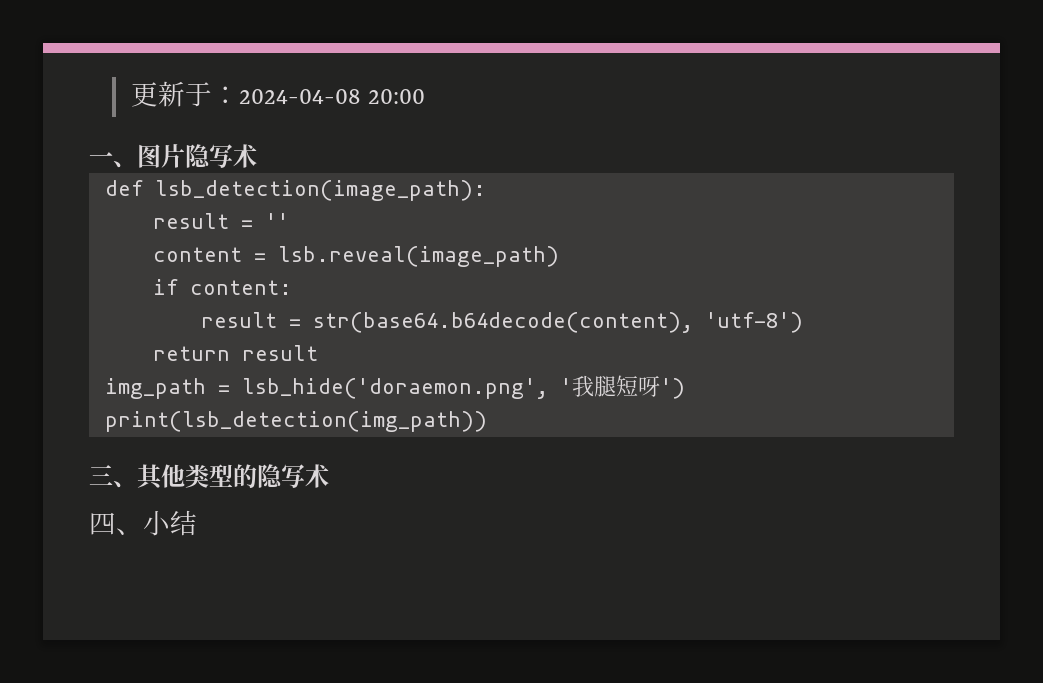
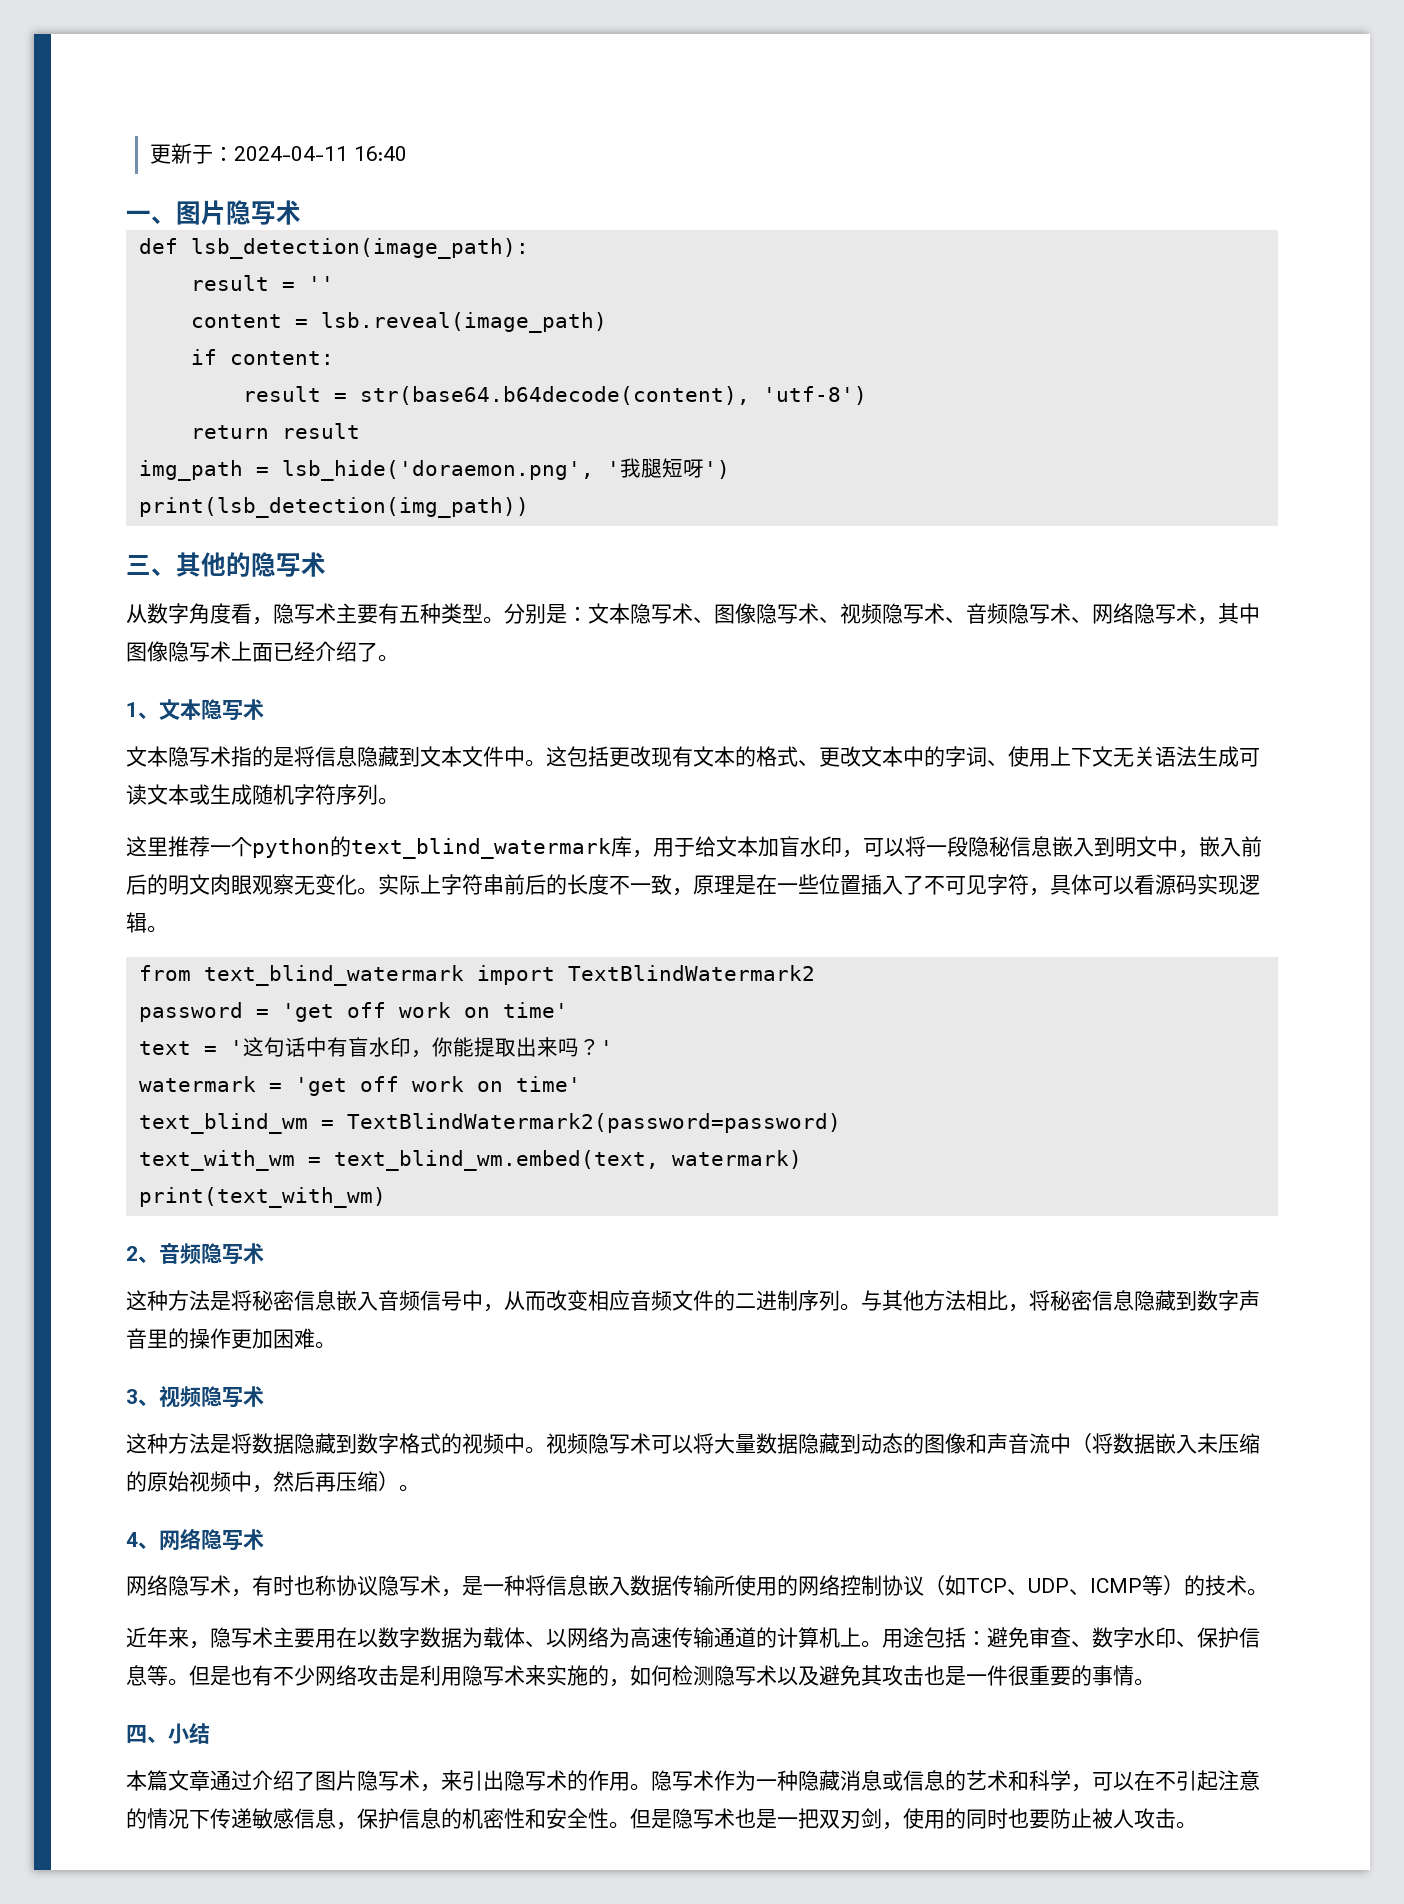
[238,89,425,104] 2024-04-08 20:00 -> [234,146,408,161] 2024-04-11 16:40
[185,464,233,488] 类型 -> (226, 564) none
[89,510,197,536] 四、小结 -> [126,603,1260,625] [126,641,399,662] [126,699,264,721] [126,746,1260,767] [126,784,399,805] [126,836,1262,859] [126,874,1260,896] [126,912,168,933] [138,965,815,986] [138,1002,568,1022] [138,1037,613,1058] [138,1076,581,1096] [138,1113,841,1134] [138,1150,802,1171] [138,1187,386,1208] [126,1243,264,1265] [126,1290,1260,1312] [126,1328,336,1349] [126,1386,264,1408] [126,1433,1260,1454] [126,1471,420,1493] [126,1528,264,1551] [126,1575,1268,1597] [126,1627,1260,1649] [126,1665,1155,1687] [126,1723,210,1744] [126,1770,1260,1792] [126,1808,1197,1830] 从数字角度看，隐写术主要有五种类型。分别是：文本隐写术、图像隐写术、视频隐写术、音频隐写术、网络隐写术，其中图像隐写术上面已经介绍了。 // 1、文本隐写术 // 文本隐写术指的是将信息隐藏到文本文件中。这包括更改现有文本的格式、更改文本中的字词、使用上下文无关语法生成可读文本或生成随机字符序列。 // 这里推荐一个python的text_blind_watermark库，用于给文本加盲水印，可以将一段隐秘信息嵌入到明文中，嵌入前后的明文肉眼观察无变化。实际上字符串前后的长度不一致，原理是在一些位置插入了不可见字符，具体可以看源码实现逻辑。 // from text_blind_watermark import TextBlindWatermark2 // password = 'get off work on time' // text = '这句话中有盲水印，你能提取出来吗？' // watermark = 'get off work on time' // text_blind_wm = TextBlindWatermark2(password=password) // text_with_wm = text_blind_wm.embed(text, watermark) // print(text_with_wm) // 2、音频隐写术 // 这种方法是将秘密信息嵌入音频信号中，从而改变相应音频文件的二进制序列。与其他方法相比，将秘密信息隐藏到数字声音里的操作更加困难。 // 3、视频隐写术 // 这种方法是将数据隐藏到数字格式的视频中。视频隐写术可以将大量数据隐藏到动态的图像和声音流中（将数据嵌入未压缩的原始视频中，然后再压缩）。 // 4、网络隐写术 // 网络隐写术，有时也称协议隐写术，是一种将信息嵌入数据传输所使用的网络控制协议（如TCP、UDP、ICMP等）的技术。 // 近年来，隐写术主要用在以数字数据为载体、以网络为高速传输通道的计算机上。用途包括：避免审查、数字水印、保护信息等。但是也有不少网络攻击是利用隐写术来实施的，如何检测隐写术以及避免其攻击也是一件很重要的事情。 // 四、小结 // 本篇文章通过介绍了图片隐写术，来引出隐写术的作用。隐写术作为一种隐藏消息或信息的艺术和科学，可以在不引起注意的情况下传递敏感信息，保护信息的机密性和安全性。但是隐写术也是一把双刃剑，使用的同时也要防止被人攻击。

